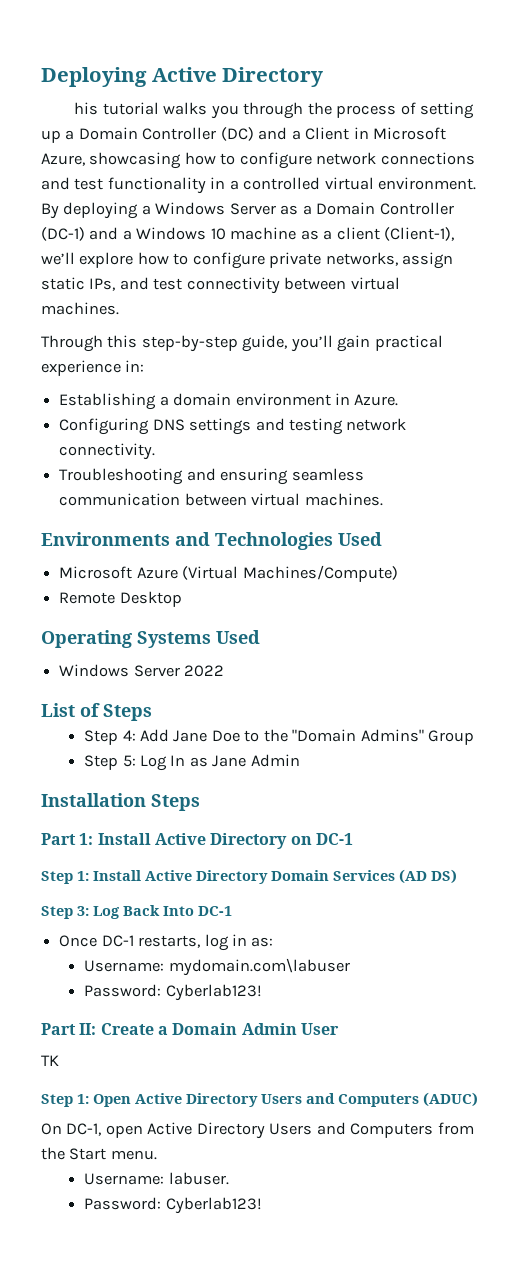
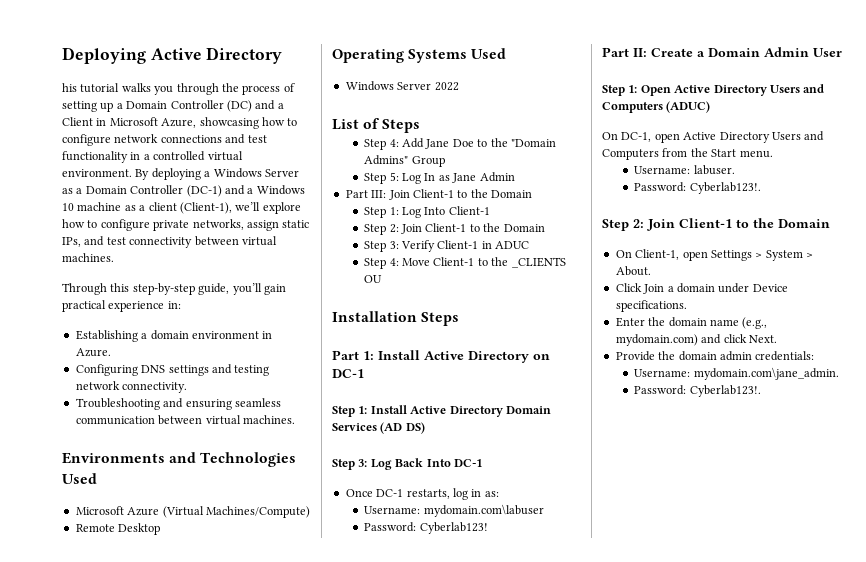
(300, 760) none -> [345,189,532,200] [364,206,490,218] [364,223,545,235] [364,240,530,252] [364,257,566,269] [364,275,383,283] // Part III: Join Client-1 to the Domain // Step 1: Log Into Client-1 // Step 2: Join Client-1 to the Domain // Step 3: Verify Client-1 in ADUC // Step 4: Move Client-1 to the _CLIENTS OU
[41,1055,59,1066] // TK -> (842, 52) none
[165,1197,262,1214] Cyberlab123! -> [689,182,761,194] [602,218,830,231] [615,249,813,261] [615,266,651,276] [615,283,788,294] [615,300,687,312] [615,317,768,329] [615,334,777,346] [615,351,815,361] [634,367,839,380] [634,385,761,397] Cyberlab123!. // Step 2: Join Client-1 to the Domain // On Client-1, open Settings > System > About. // Click Join a domain under Device specifications. // Enter the domain name (e.g., mydomain.com) and click Next. // Provide the domain admin credentials: // Username: mydomain.com\jane_admin. // Password: Cyberlab123!.

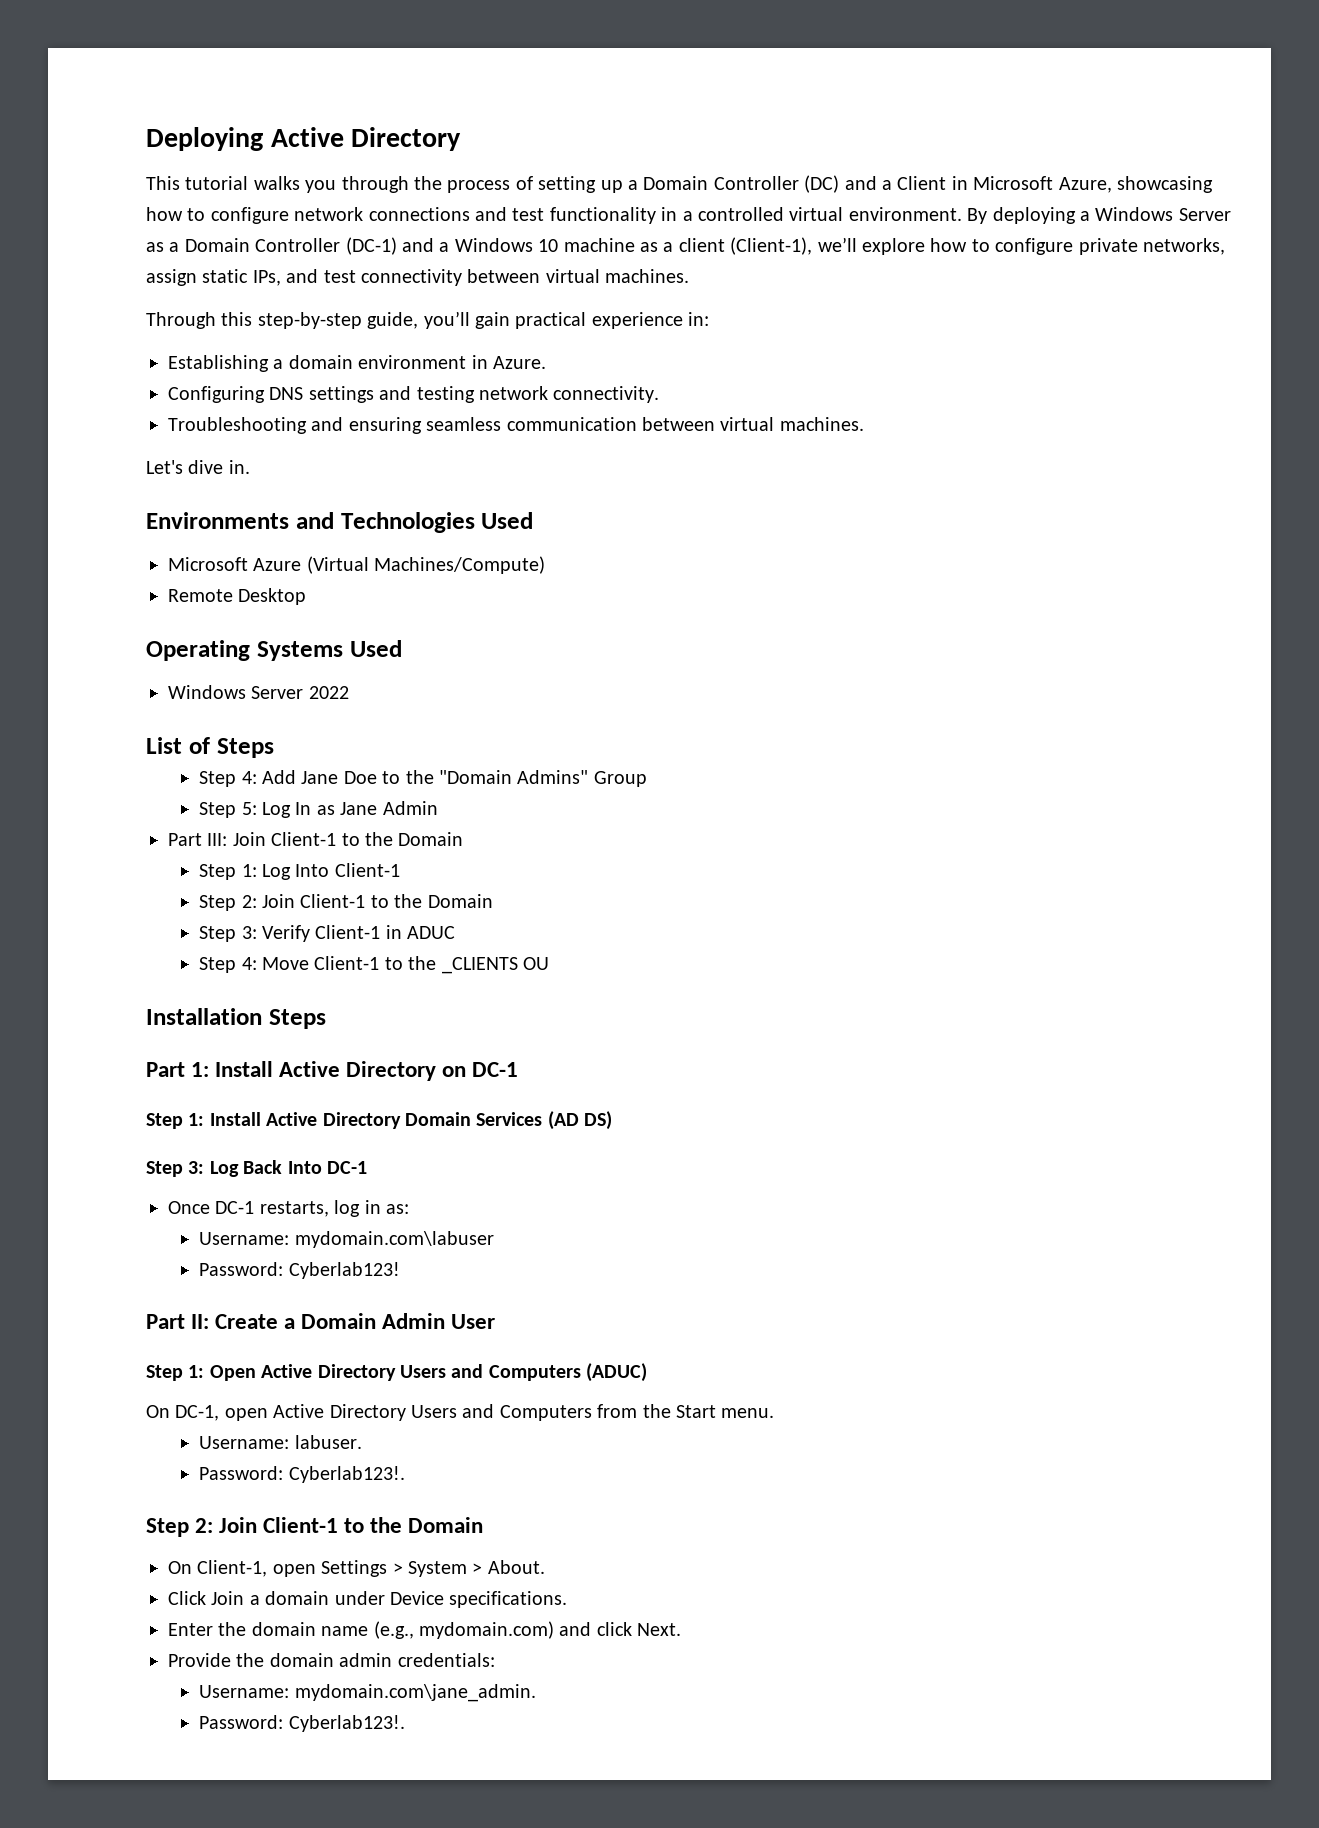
[62,83,77,92] his -> [146,176,180,190] This
(295, 419) none -> [146,460,250,474] // Let's dive in.

